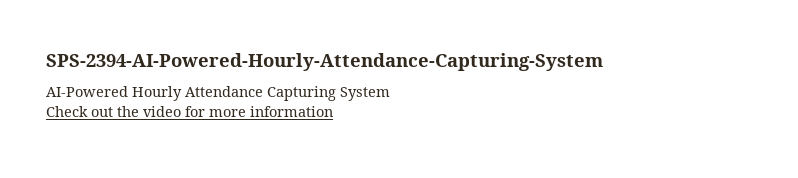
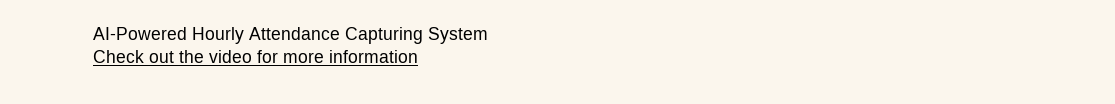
[46,53,603,71] SPS-2394-AI-Powered-Hourly-Attendance-Capturing-System // -> (93, 33) none

